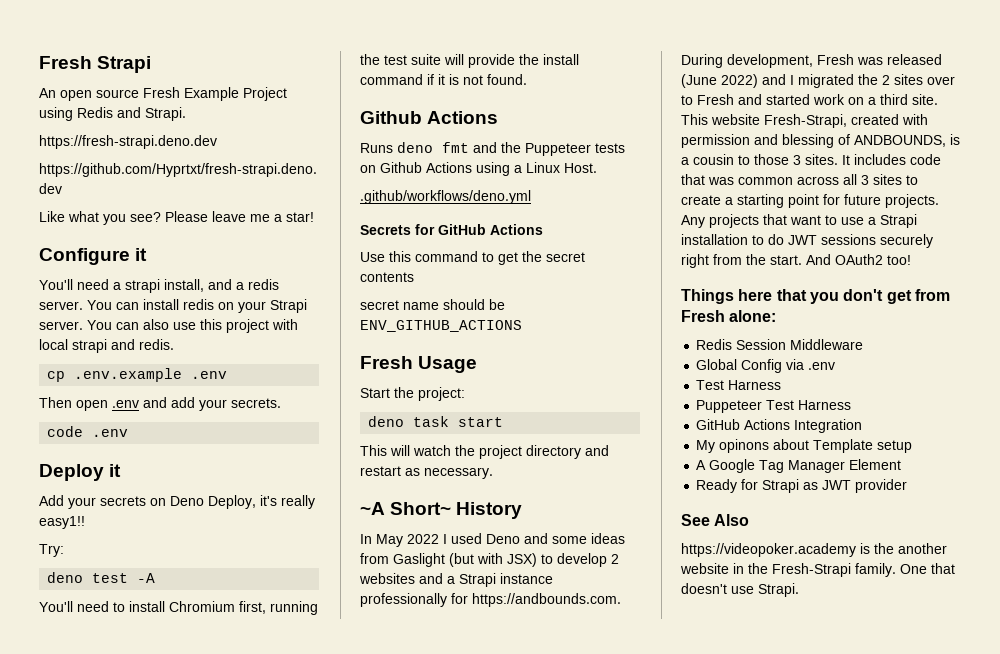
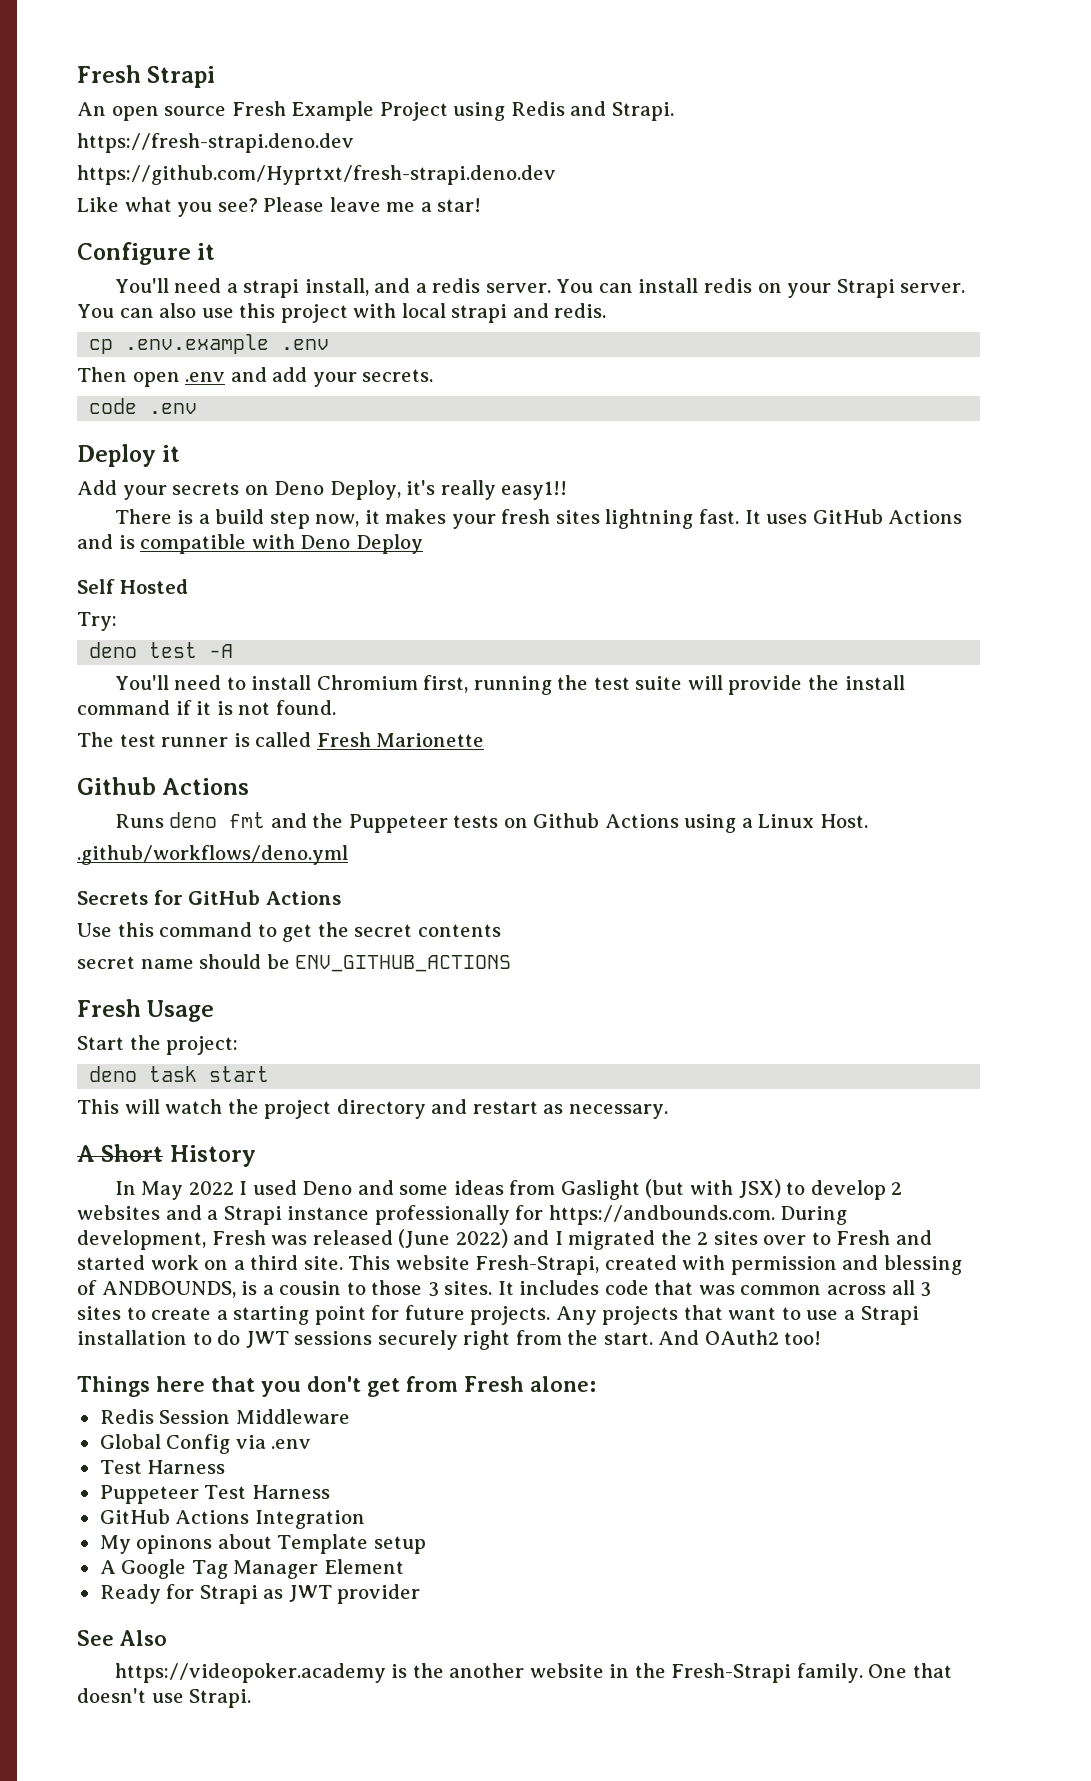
(85, 522) none -> [114,509,963,529] [77,534,423,554] [77,579,188,594] // There is a build step now, it makes your fresh sites lightning fast. It uses GitHub Actions and is compatible with Deno Deploy // Self Hosted
(527, 79) none -> [77,732,485,747] // The test runner is called Fresh Marionette
[360,502,452,515] ~A Short~ -> [77,1144,164,1162] A Short

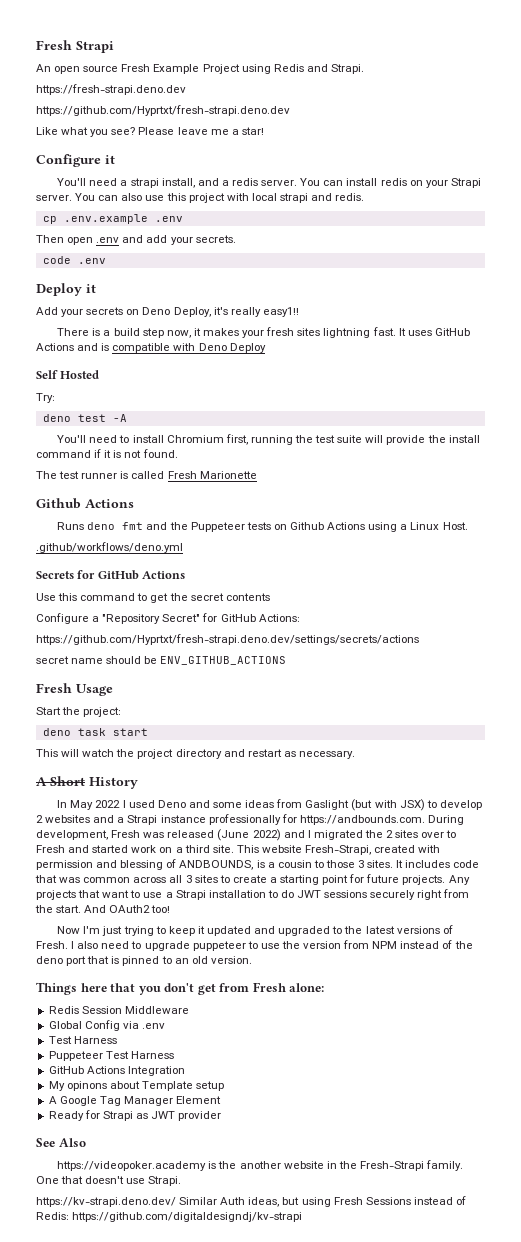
(501, 930) none -> [36,613,300,624] [36,634,419,645] // Configure a "Repository Secret" for GitHub Actions: // https://github.com/Hyprtxt/fresh-strapi.deno.dev/settings/secrets/actions
(822, 1338) none -> [57,925,453,936] [36,940,473,951] [36,956,252,966] // Now I'm just trying to keep it updated and upgraded to the latest versions of Fresh. I also need to upgrade puppeteer to use the version from NPM instead of the deno port that is pinned to an old version.
(252, 1698) none -> [36,1196,466,1207] [36,1212,303,1222] // https://kv-strapi.deno.dev/ Similar Auth ideas, but using Fresh Sessions instead of Redis: https://github.com/digitaldesigndj/kv-strapi

